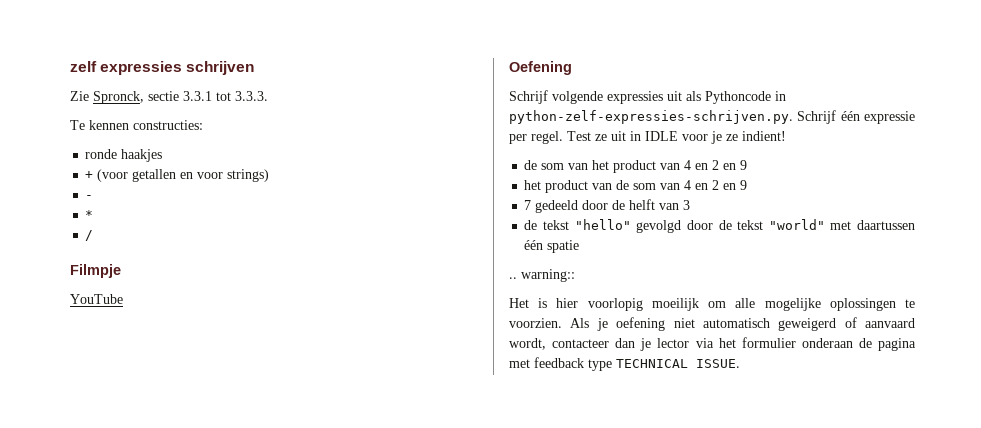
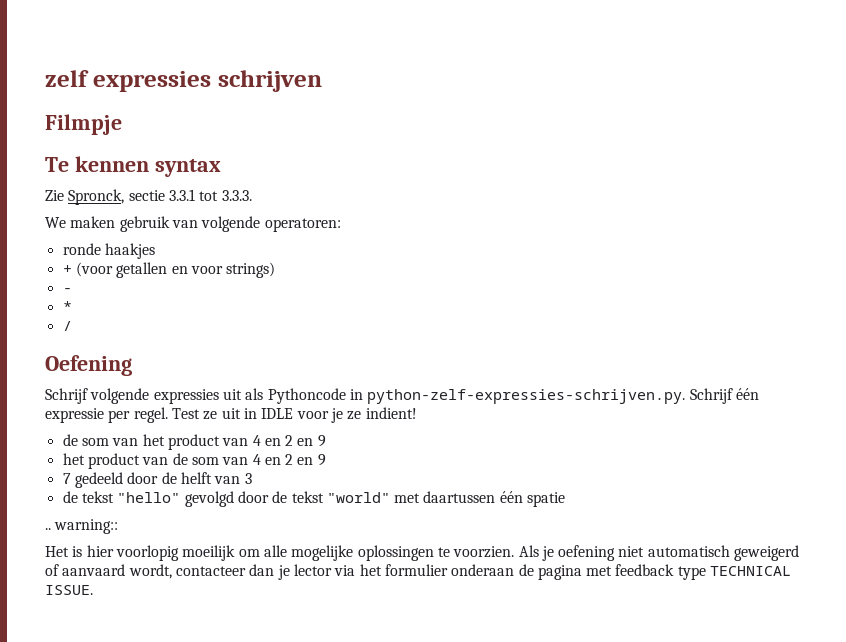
(255, 68) none -> [45,114,122,135] [45,156,221,177] // Filmpje // Te kennen syntax
[70,120,203,130] Te kennen constructies: -> [45,216,341,232] We maken gebruik van volgende operatoren:
[70,264,121,278] [70,294,123,304] // Filmpje // YouTube -> (72, 326) none

